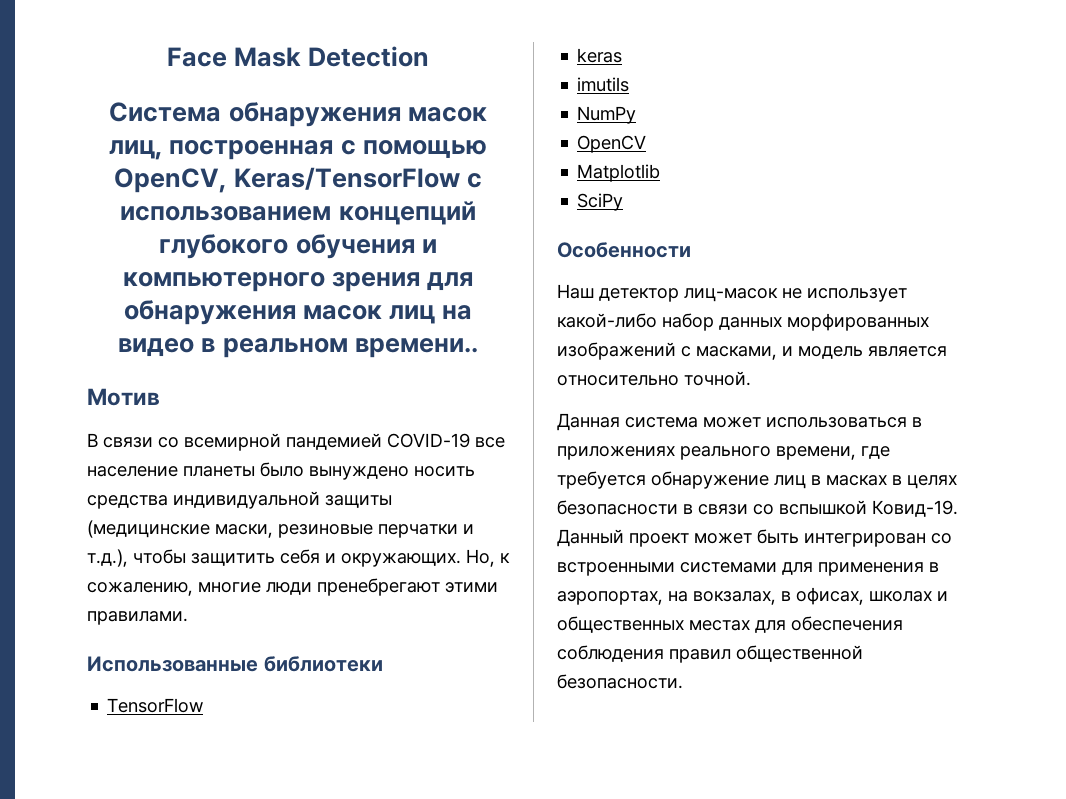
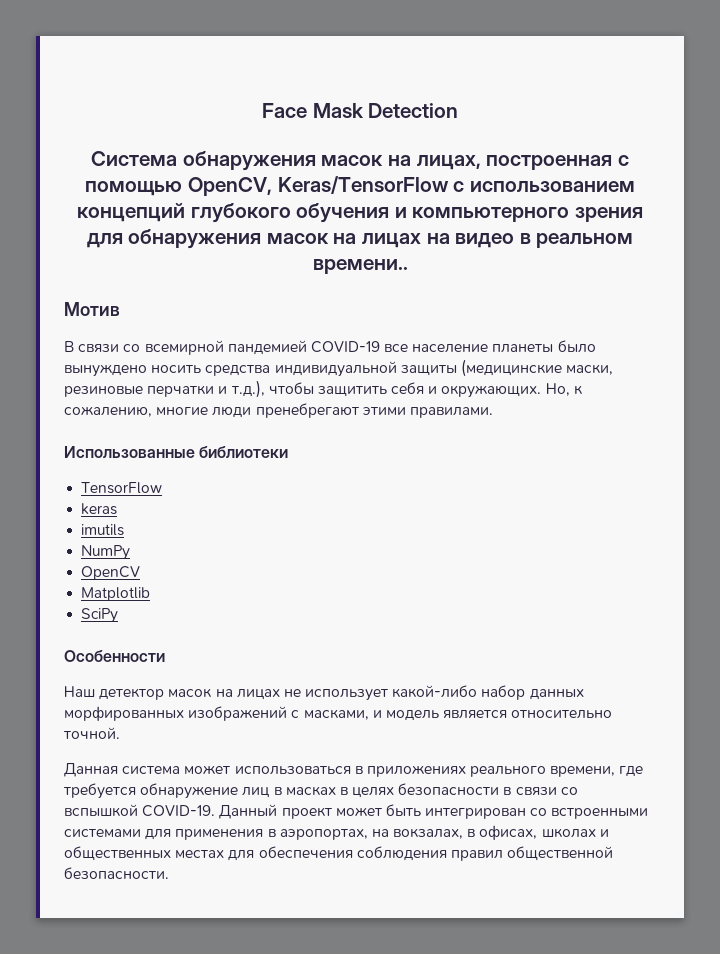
[109,140,163,160] лиц, -> [388,155,481,170] на лицах,
[389,305,436,324] лиц -> [333,233,422,248] на лицах
[684,288,778,302] лиц-масок -> [168,688,280,700] масок на лицах
[872,500,958,517] Ковид-19. -> [142,805,216,817] COVID-19.

